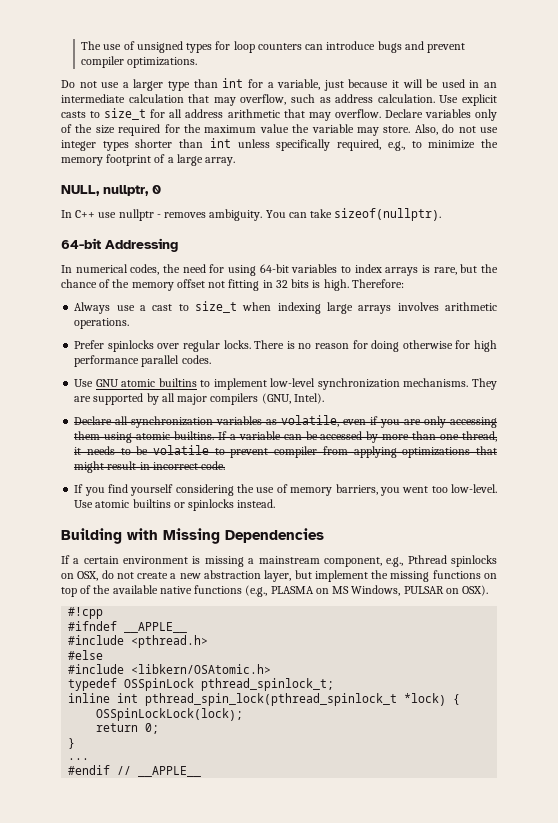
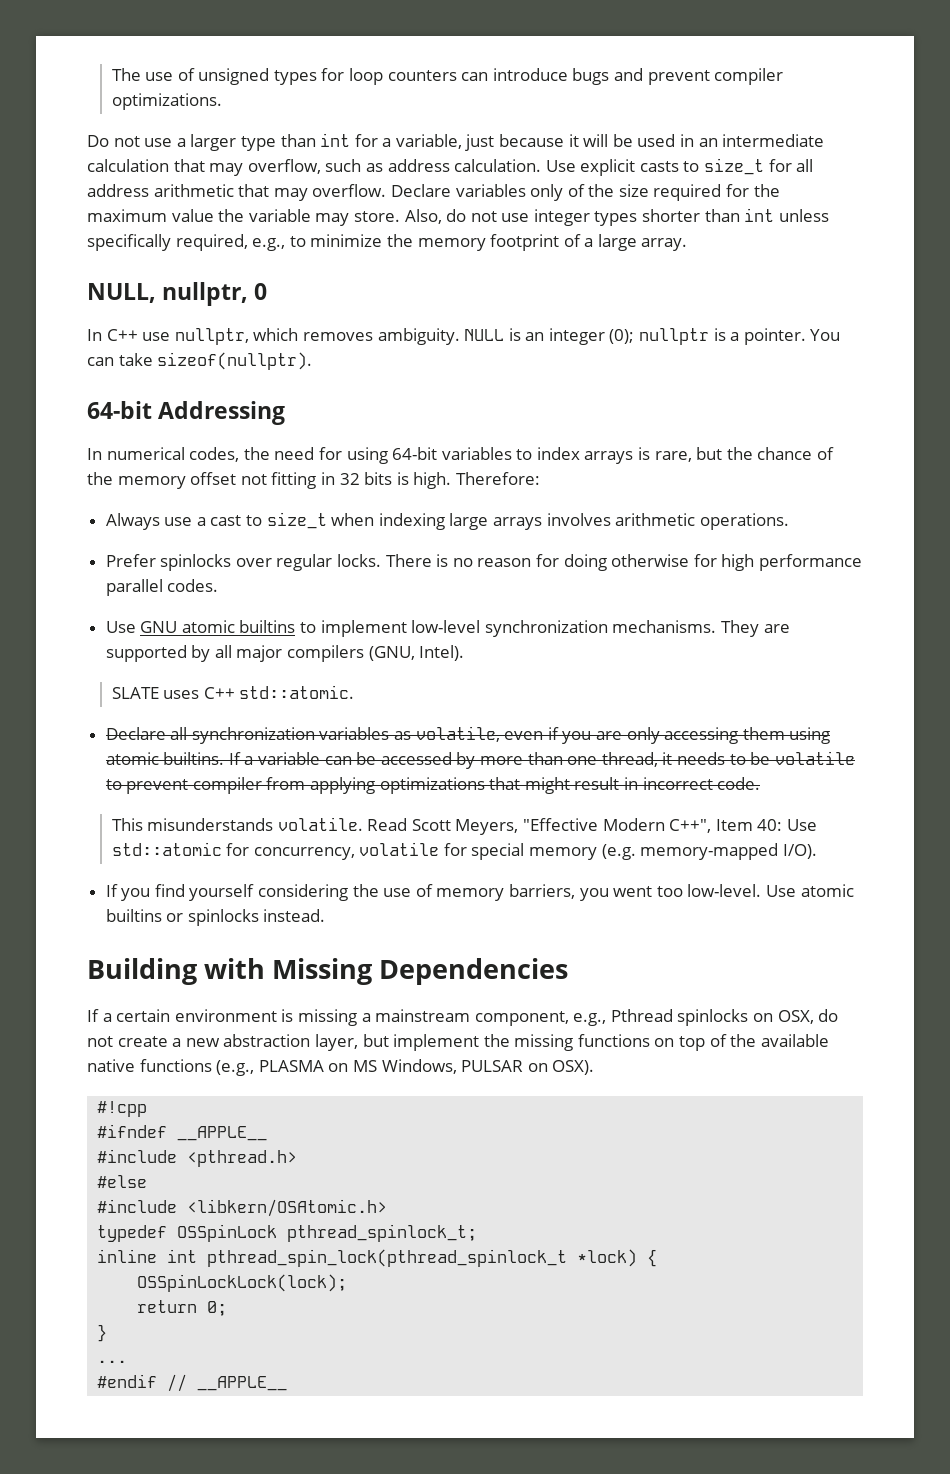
[118,209,263,221] nullptr - removes ambiguity. -> [174,328,806,345] nullptr, which removes ambiguity. NULL is an integer (0); nullptr is a pointer.
(324, 398) none -> [111,685,355,699] // SLATE uses C++ std::atomic.
(226, 465) none -> [111,817,818,835] [111,842,817,860] // This misunderstands volatile. Read Scott Meyers, "Effective Modern C++", Item 40: Use std::atomic for concurrency, volatile for special memory (e.g. memory-mapped I/O).

